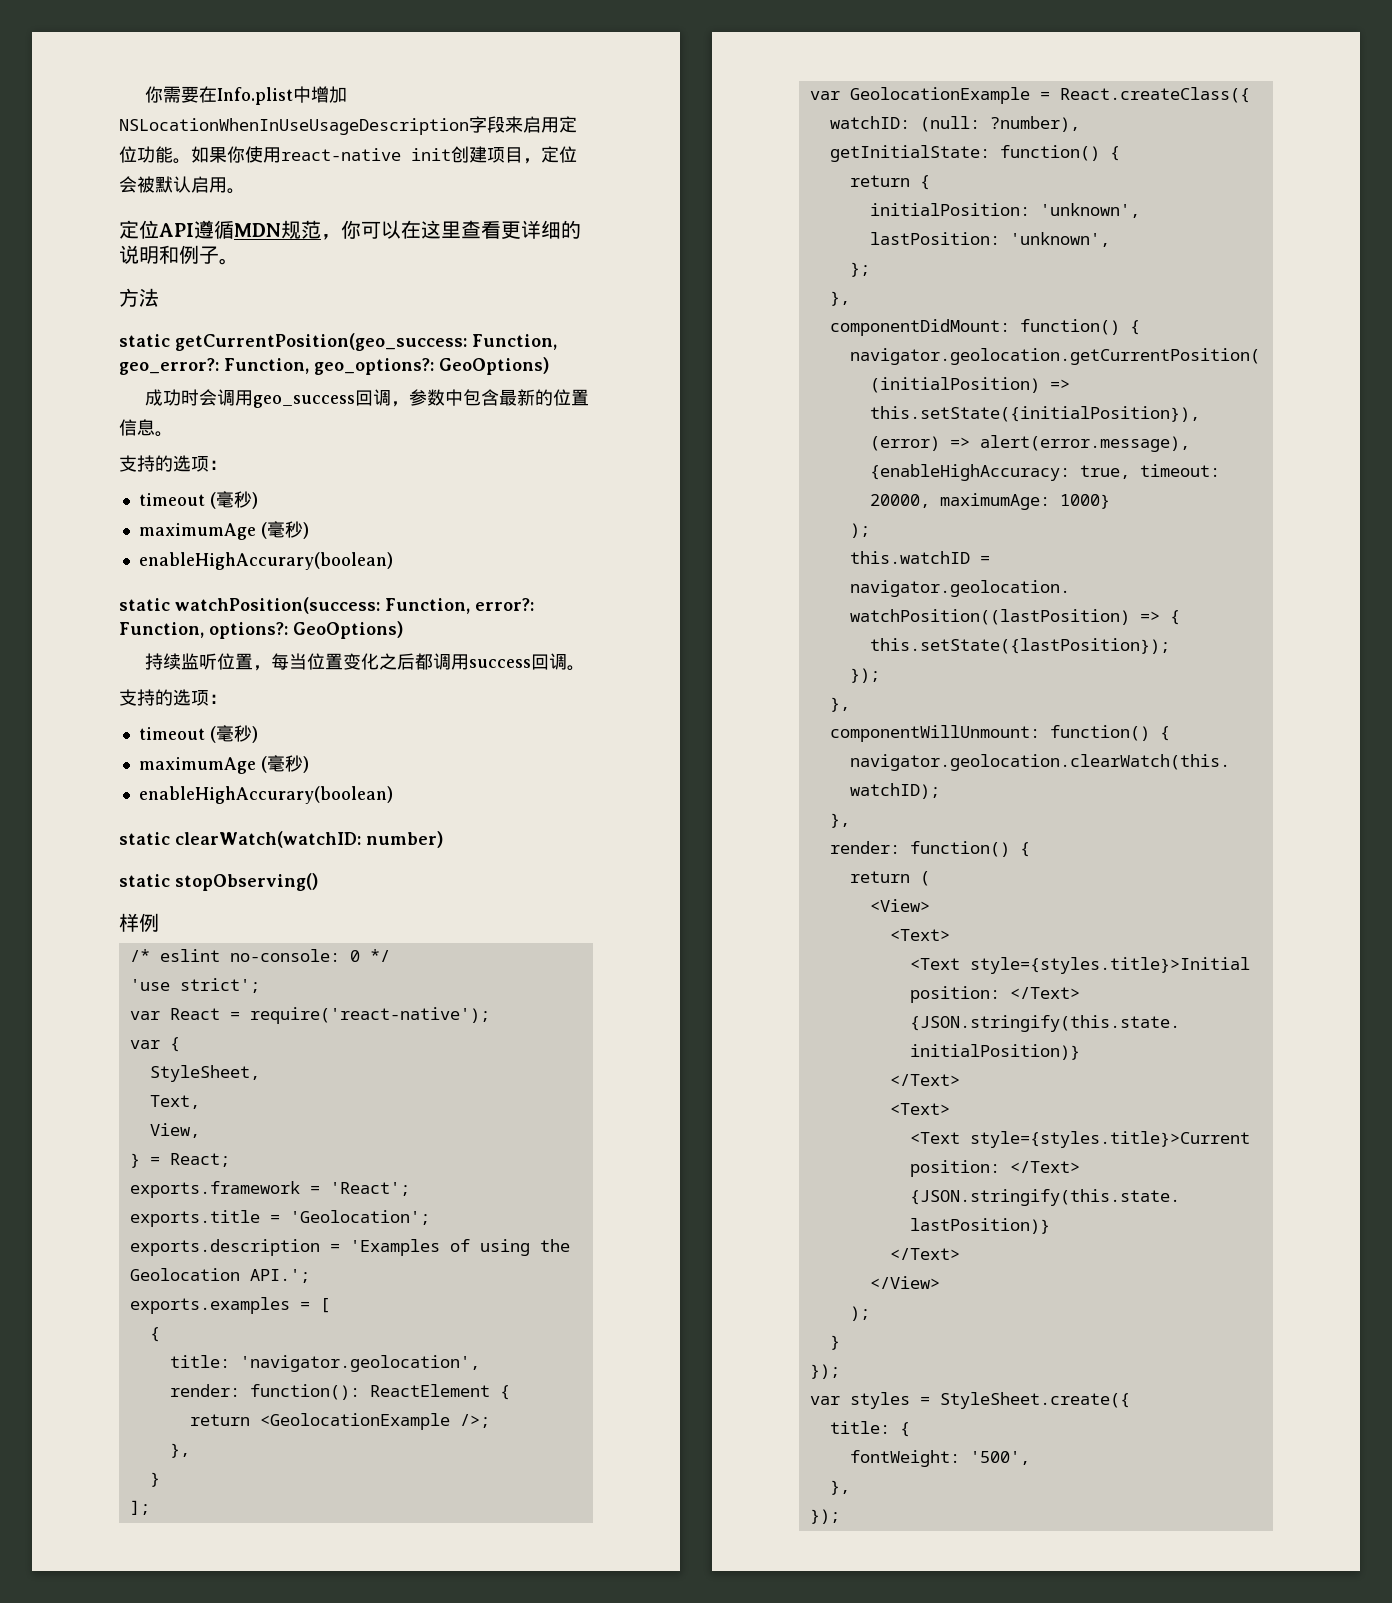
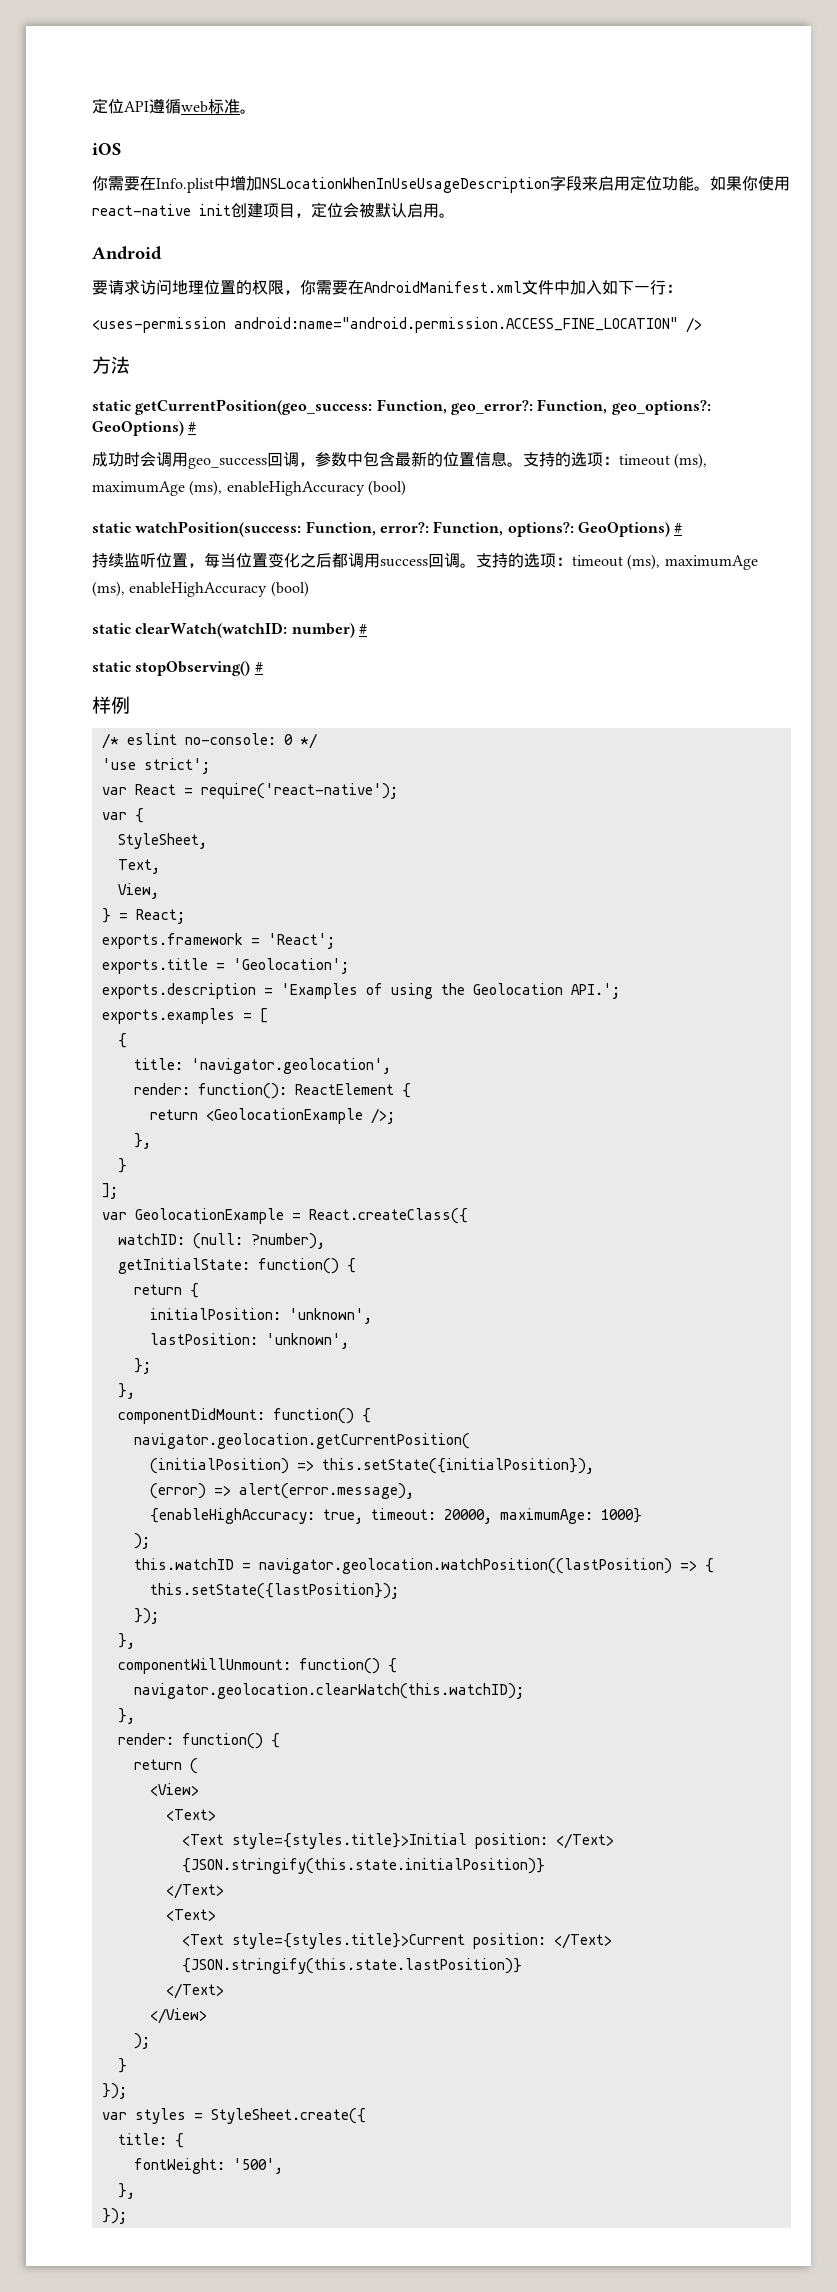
(144, 94) none -> [92,98,256,114] [92,143,121,155] 定位API遵循web标准。 // iOS //
[119,220,581,240] [119,245,239,265] 定位API遵循MDN规范，你可以在这里查看更详细的说明和例子。 -> [92,246,162,260] [92,279,682,295] [92,317,702,333] Android // 要请求访问地理位置的权限，你需要在AndroidManifest.xml文件中加入如下一行： // <uses-permission android:name="android.permission.ACCESS_FINE_LOCATION" />
(549, 366) none -> [188,422,197,432] #
[119,455,227,472] [138,491,258,509] [138,521,309,540] [138,552,393,570] // 支持的选项： // timeout (毫秒) // maximumAge (毫秒) // enableHighAccurary(boolean) -> [523,452,708,469] [92,480,406,496] 支持的选项：timeout (ms), maximumAge (ms), enableHighAccuracy (bool)
(403, 630) none -> [674,523,683,533] #
[119,689,227,706] [138,725,258,743] [138,755,309,774] [138,786,393,804] // 支持的选项： // timeout (毫秒) // maximumAge (毫秒) // enableHighAccurary(boolean) -> [476,553,758,570] [92,581,309,597] 支持的选项：timeout (ms), maximumAge (ms), enableHighAccuracy (bool)
(443, 839) none -> [358,624,367,634] #
(318, 882) none -> [254,662,263,672] #

